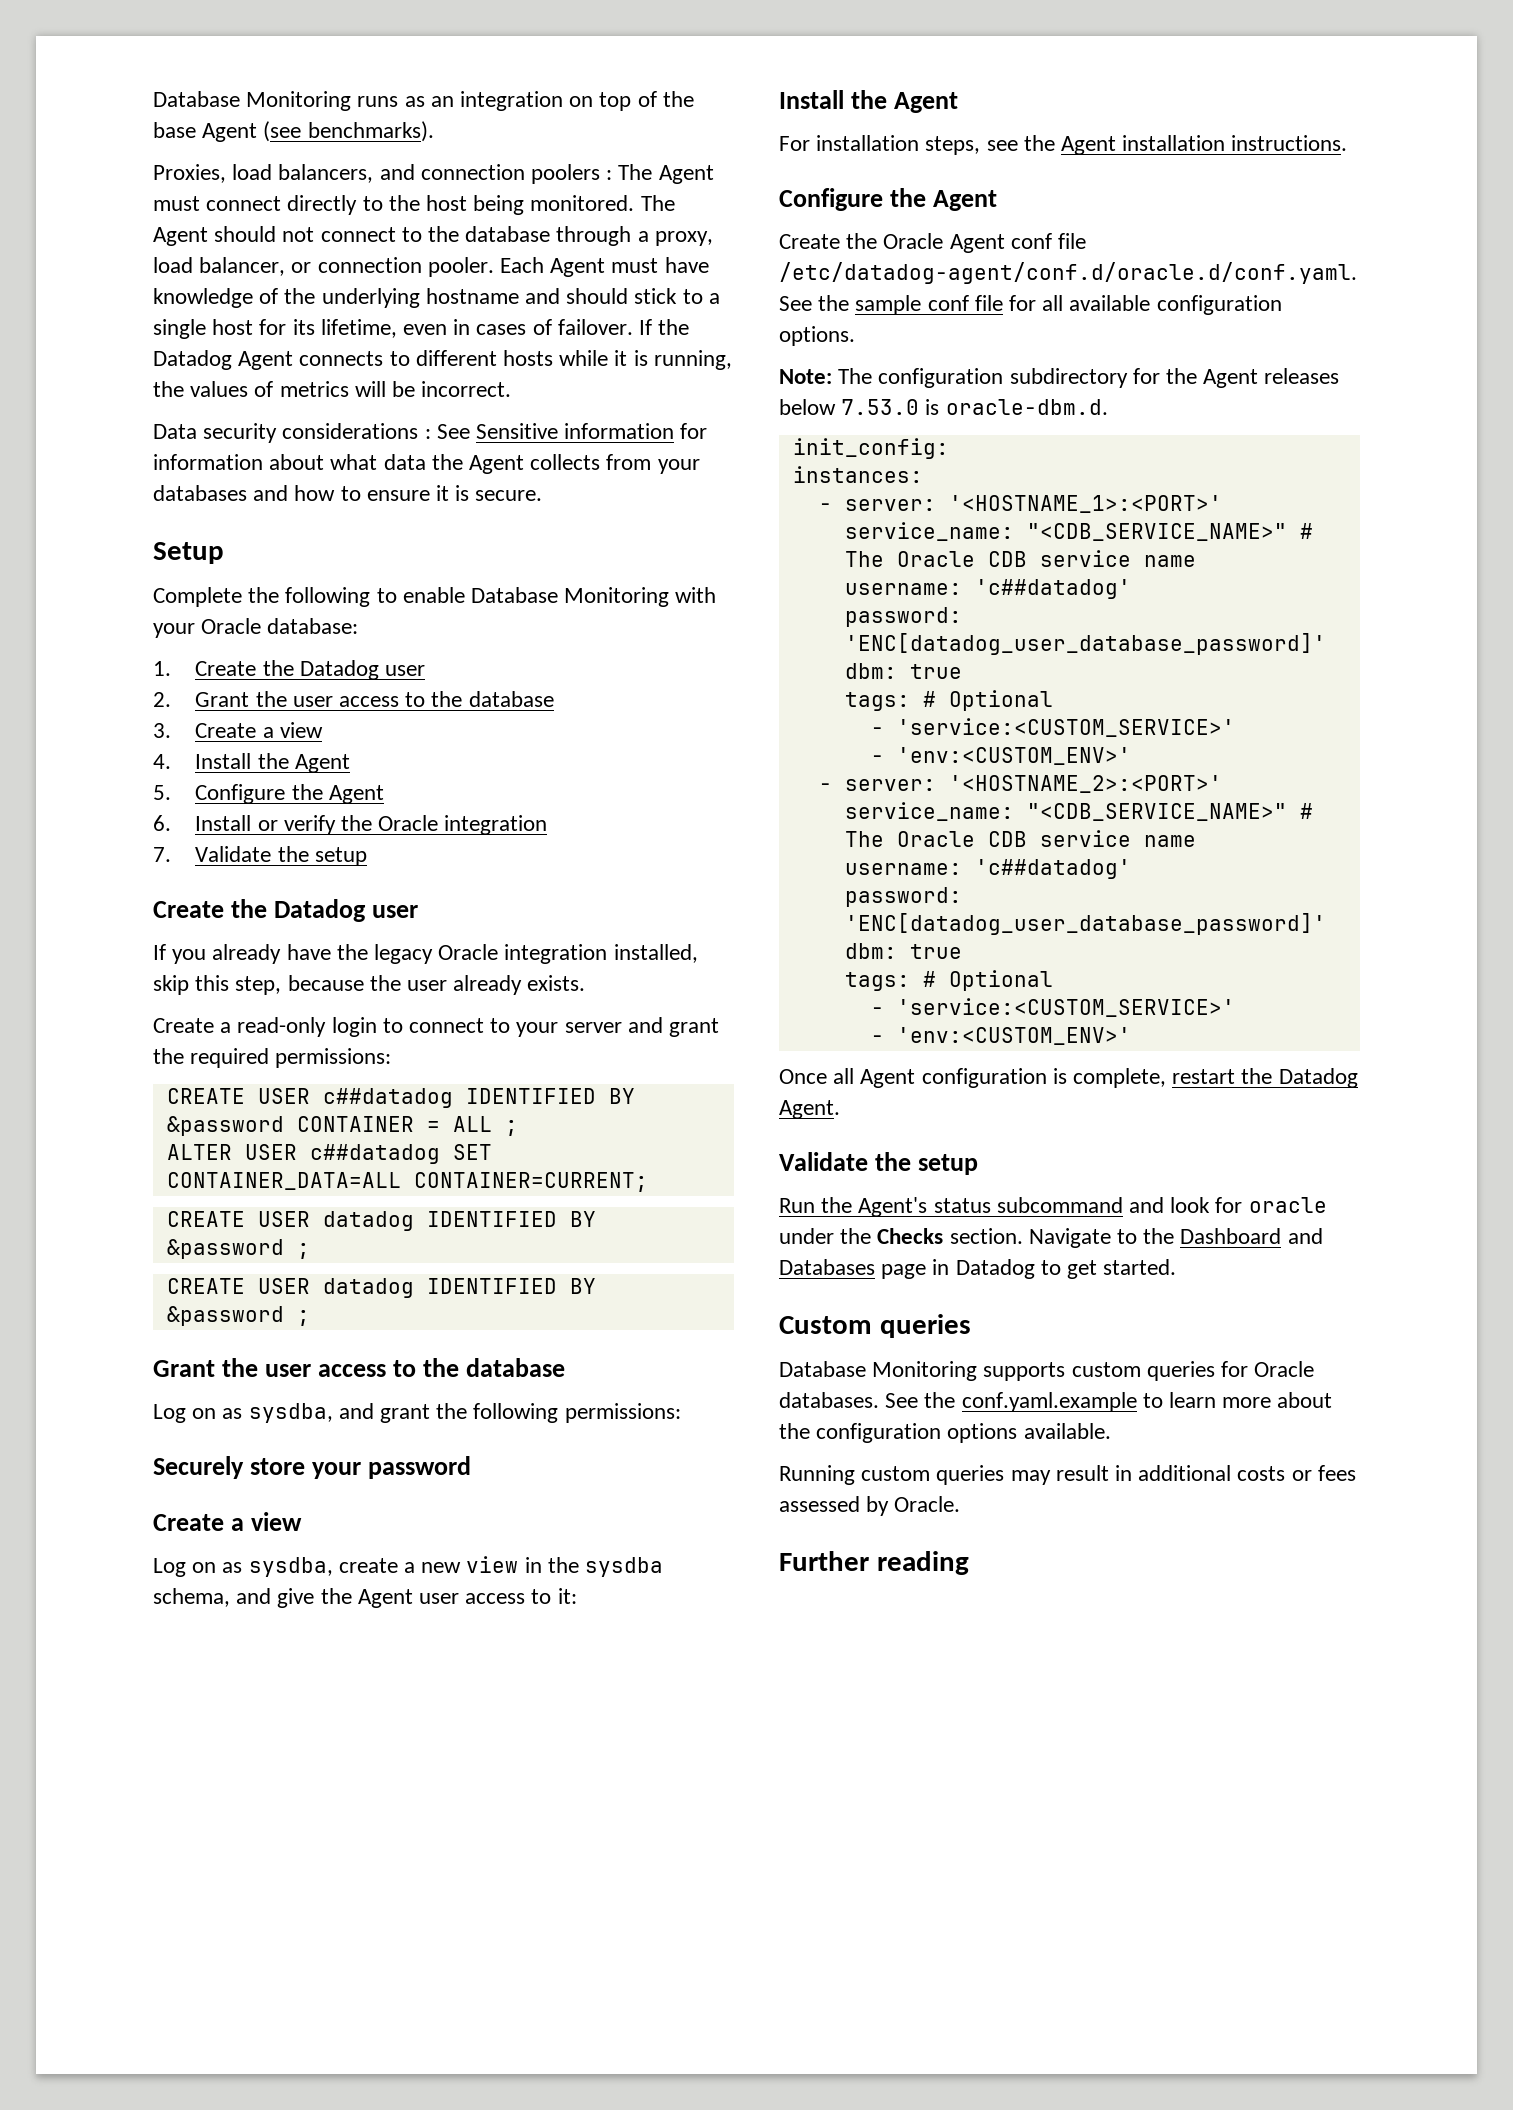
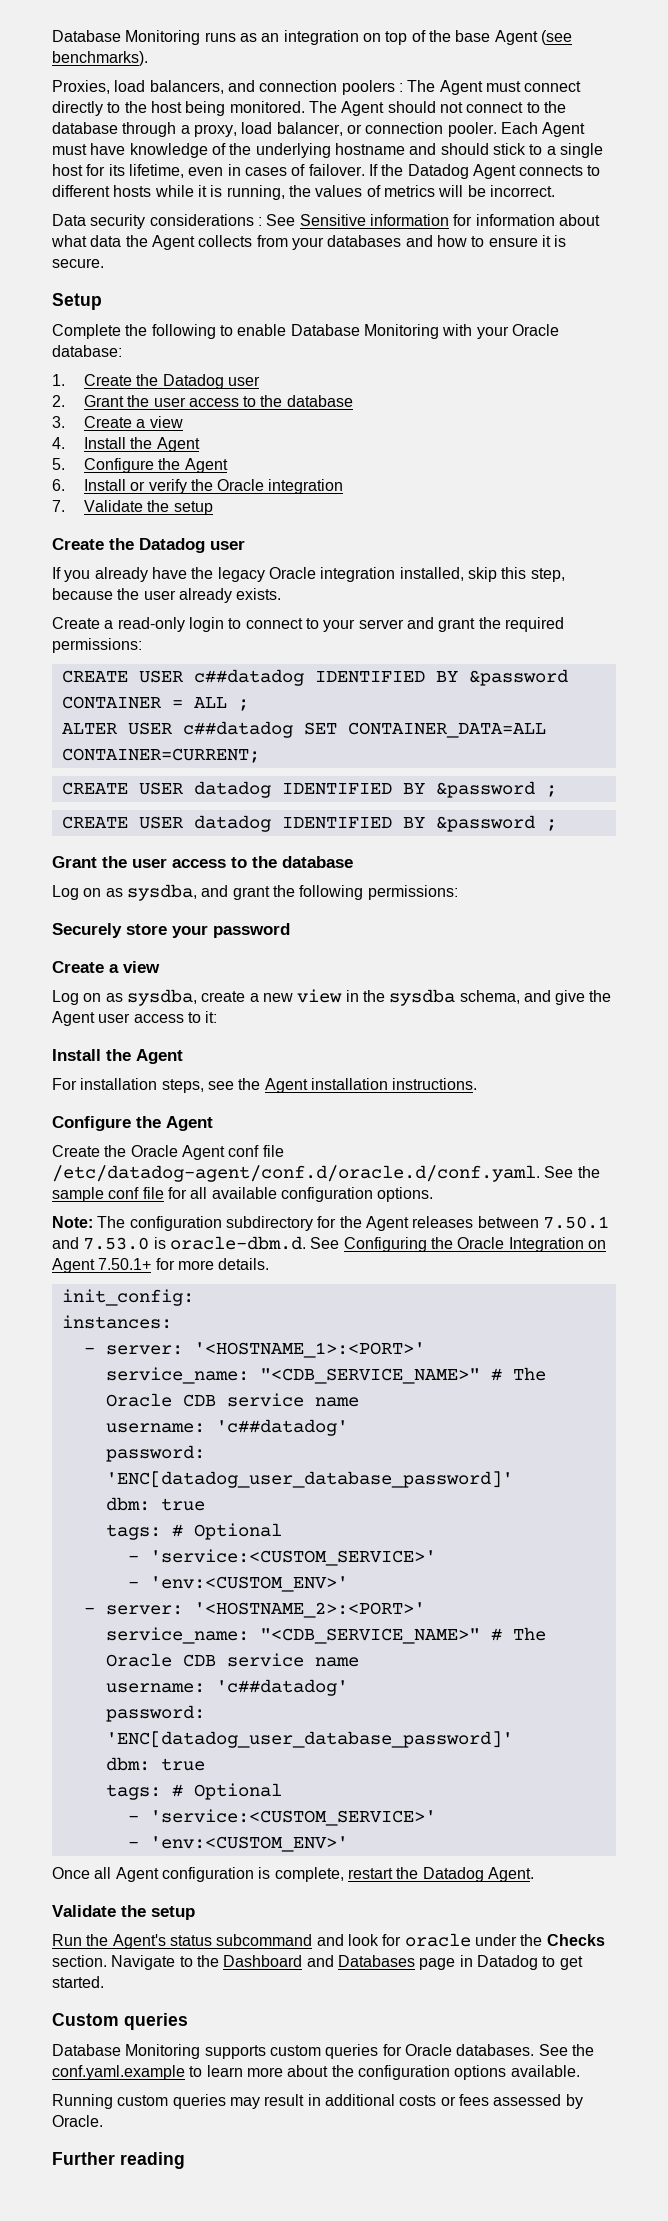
[779,399,836,415] below -> [477,1216,609,1229] [52,1237,79,1249] between 7.50.1 and
(1108, 407) none -> [310,1237,606,1252] [52,1258,270,1273] See Configuring the Oracle Integration on Agent 7.50.1+ for more details.

